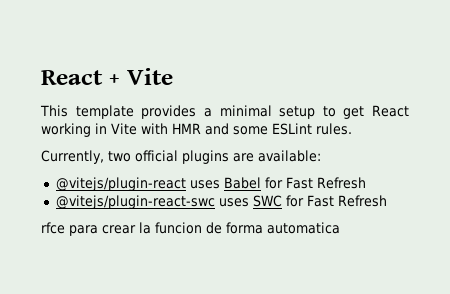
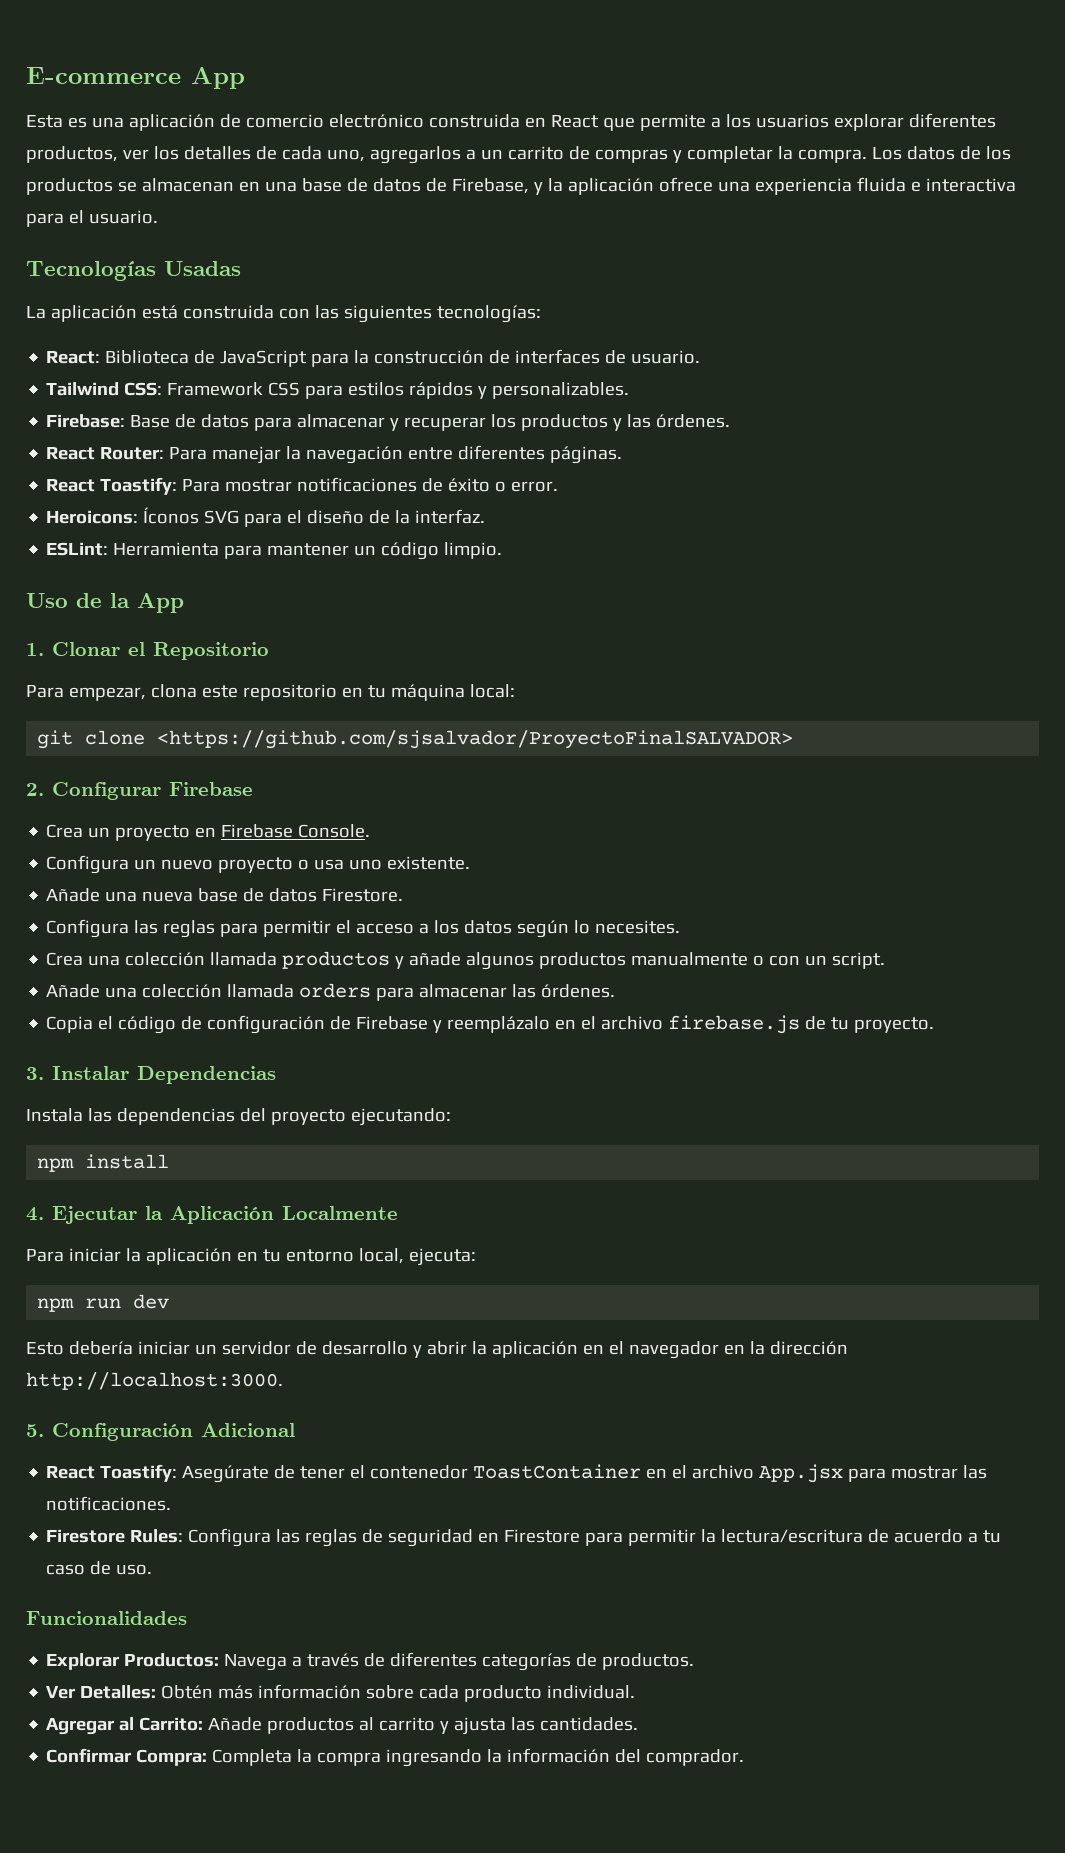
[41,68,173,85] [40,105,409,119] [41,123,352,137] [41,150,321,164] [55,177,366,191] [55,195,387,209] [41,222,340,236] React + Vite // This template provides a minimal setup to get React working in Vite with HMR and some ESLint rules. // Currently, two official plugins are available: // @vitejs/plugin-react uses Babel for Fast Refresh // @vitejs/plugin-react-swc uses SWC for Fast Refresh // rfce para crear la funcion de forma automatica -> [26,67,245,89] [26,113,996,131] [26,146,1011,164] [26,177,1016,195] [26,210,158,227] [26,261,241,281] [26,305,541,323] [46,349,701,367] [46,382,630,399] [46,414,731,431] [46,445,623,464] [46,477,559,495] [46,507,486,527] [46,542,503,560] [26,593,184,613] [26,642,269,660] [26,684,515,701] [37,730,794,749] [26,782,253,800] [46,824,371,841] [46,855,471,874] [46,888,404,902] [46,919,681,938] [46,951,886,970] [46,983,616,1001] [46,1015,935,1034] [26,1066,276,1084] [26,1108,451,1126] [37,1154,170,1172] [26,1206,398,1224] [26,1248,476,1266] [37,1294,170,1312] [26,1341,848,1359] [26,1372,283,1390] [26,1423,295,1441] [46,1464,988,1483] [46,1496,172,1511] [46,1528,1002,1547] [46,1561,153,1575] [26,1611,187,1625] [46,1652,695,1671] [46,1684,636,1702] [46,1717,639,1735] [46,1748,745,1767] E-commerce App // Esta es una aplicación de comercio electrónico construida en React que permite a los usuarios explorar diferentes productos, ver los detalles de cada uno, agregarlos a un carrito de compras y completar la compra. Los datos de los productos se almacenan en una base de datos de Firebase, y la aplicación ofrece una experiencia fluida e interactiva para el usuario. // Tecnologías Usadas // La aplicación está construida con las siguientes tecnologías: // React: Biblioteca de JavaScript para la construcción de interfaces de usuario. // Tailwind CSS: Framework CSS para estilos rápidos y personalizables. // Firebase: Base de datos para almacenar y recuperar los productos y las órdenes. // React Router: Para manejar la navegación entre diferentes páginas. // React Toastify: Para mostrar notificaciones de éxito o error. // Heroicons: Íconos SVG para el diseño de la interfaz. // ESLint: Herramienta para mantener un código limpio. // Uso de la App // 1. Clonar el Repositorio // Para empezar, clona este repositorio en tu máquina local: // git clone <https://github.com/sjsalvador/ProyectoFinalSALVADOR> // 2. Configurar Firebase // Crea un proyecto en Firebase Console. // Configura un nuevo proyecto o usa uno existente. // Añade una nueva base de datos Firestore. // Configura las reglas para permitir el acceso a los datos según lo necesites. // Crea una colección llamada productos y añade algunos productos manualmente o con un script. // Añade una colección llamada orders para almacenar las órdenes. // Copia el código de configuración de Firebase y reemplázalo en el archivo firebase.js de tu proyecto. // 3. Instalar Dependencias // Instala las dependencias del proyecto ejecutando: // npm install // 4. Ejecutar la Aplicación Localmente // Para iniciar la aplicación en tu entorno local, ejecuta: // npm run dev // Esto debería iniciar un servidor de desarrollo y abrir la aplicación en el navegador en la dirección http://localhost:3000. // 5. Configuración Adicional // React Toastify: Asegúrate de tener el contenedor ToastContainer en el archivo App.jsx para mostrar las notificaciones. // Firestore Rules: Configura las reglas de seguridad en Firestore para permitir la lectura/escritura de acuerdo a tu caso de uso. // Funcionalidades // Explorar Productos: Navega a través de diferentes categorías de productos. // Ver Detalles: Obtén más información sobre cada producto individual. // Agregar al Carrito: Añade productos al carrito y ajusta las cantidades. // Confirmar Compra: Completa la compra ingresando la información del comprador.

